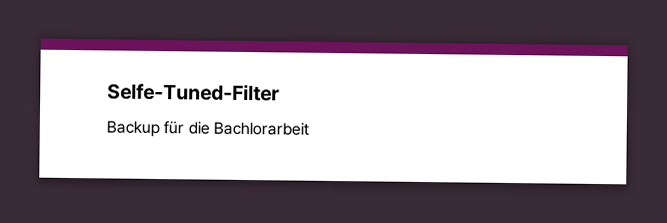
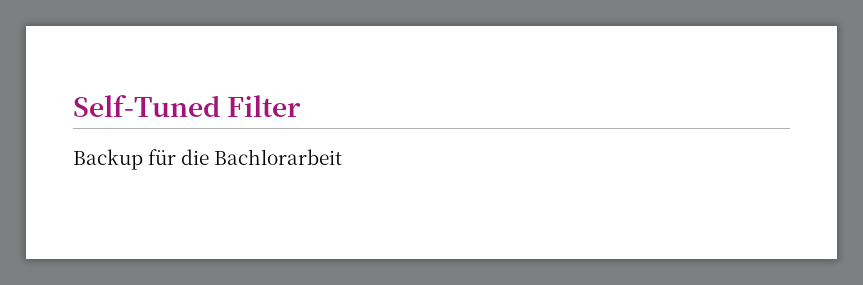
[107,83,280,102] Selfe-Tuned-Filter -> [73,95,302,117] Self-Tuned Filter

